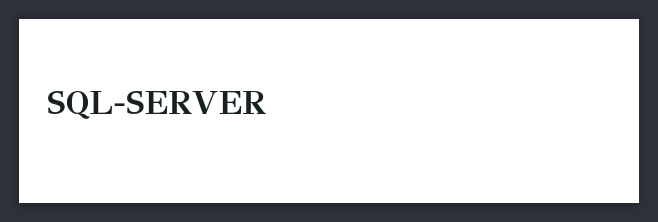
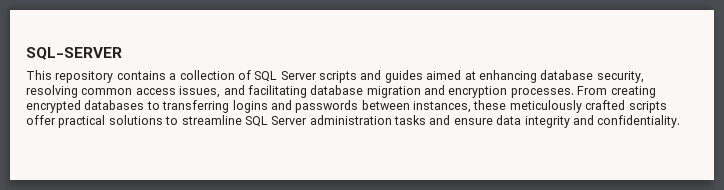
(266, 105) none -> [26,70,644,83] [26,85,656,98] [26,100,667,113] [26,115,681,128] // This repository contains a collection of SQL Server scripts and guides aimed at enhancing database security, resolving common access issues, and facilitating database migration and encryption processes. From creating encrypted databases to transferring logins and passwords between instances, these meticulously crafted scripts offer practical solutions to streamline SQL Server administration tasks and ensure data integrity and confidentiality.

